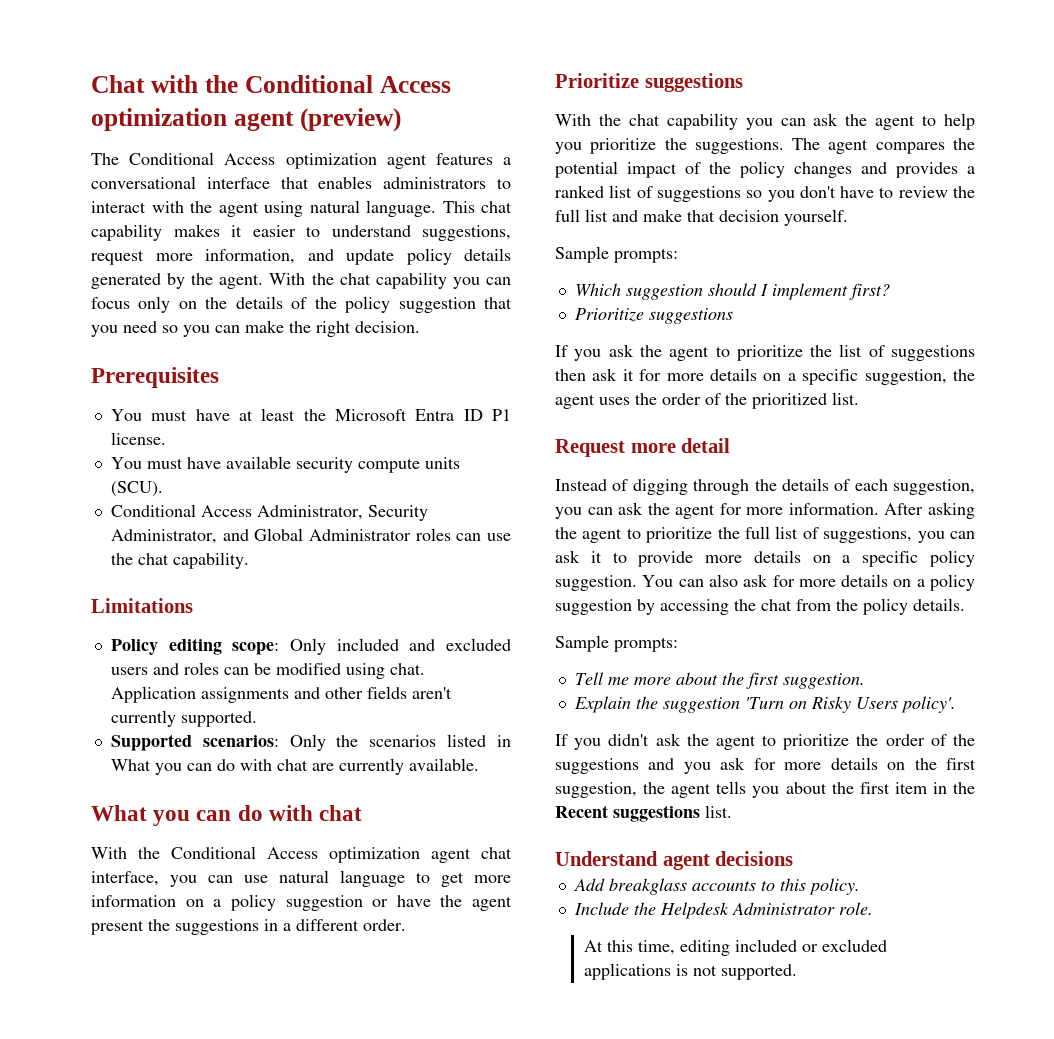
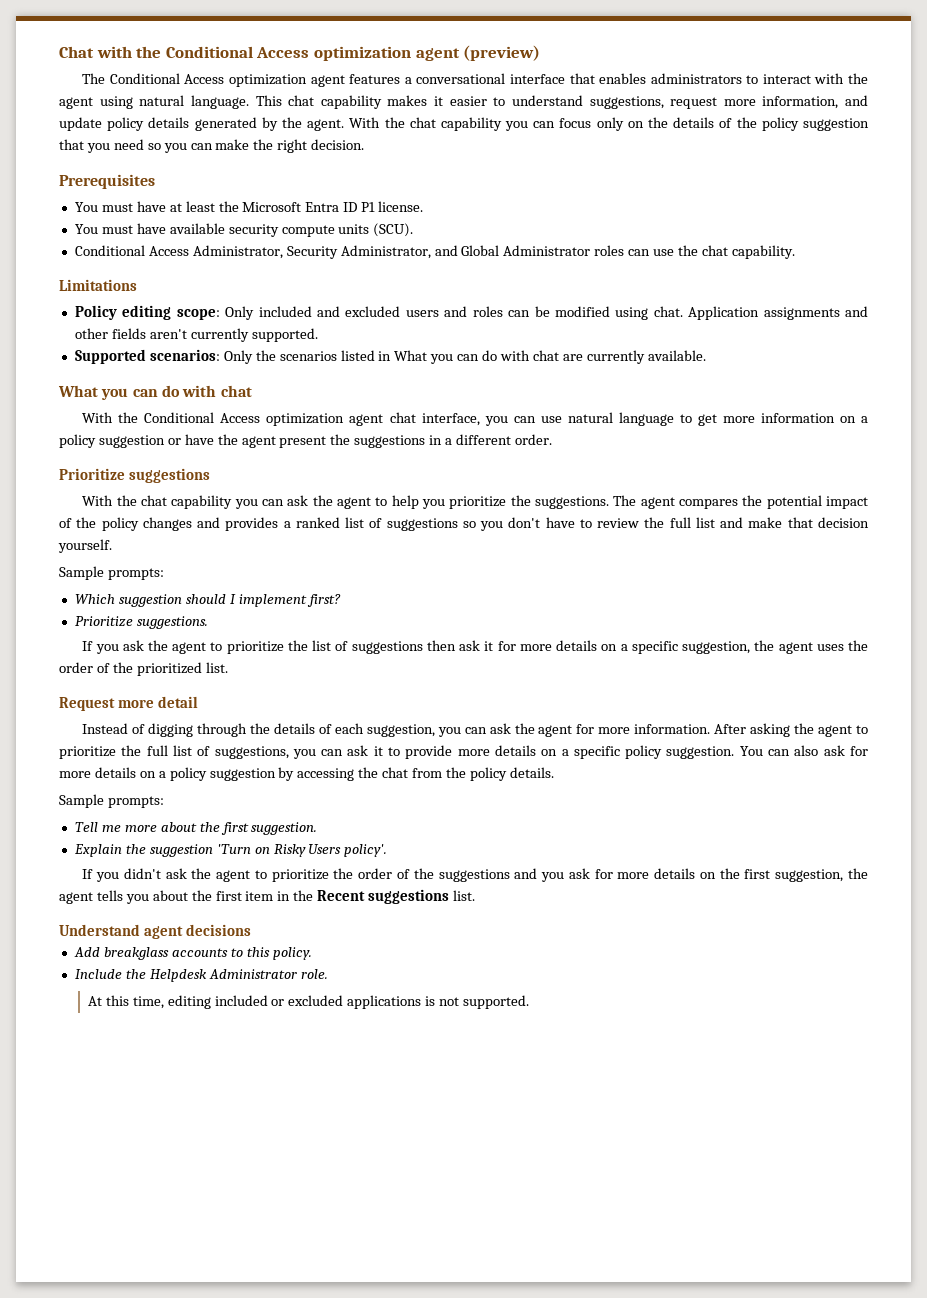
[648,308,733,324] suggestions -> [136,616,208,629] suggestions.

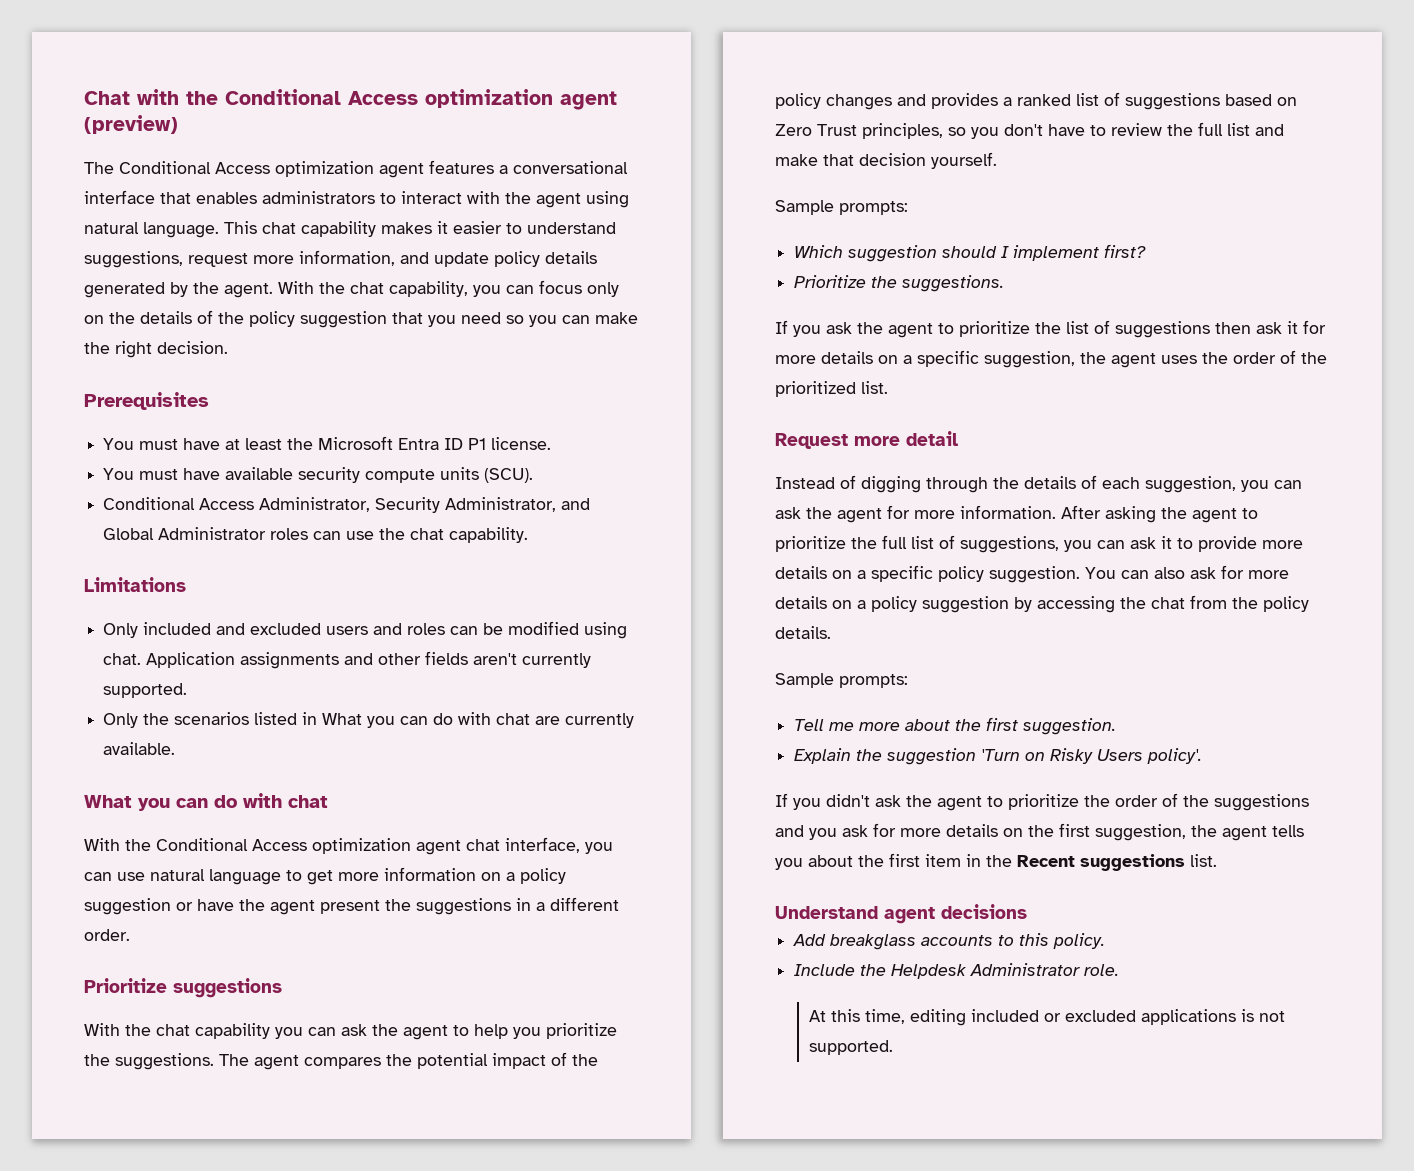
[440,117,502,131] capability -> [389,281,468,297] capability,
[74,305,220,320] Policy editing scope: -> (186, 584) none
[74,349,220,364] Supported scenarios: -> (188, 690) none
(458, 524) none -> [1225,94,1297,106] [775,123,943,139] based on Zero Trust principles,
(133, 621) none -> [871,276,898,288] the

